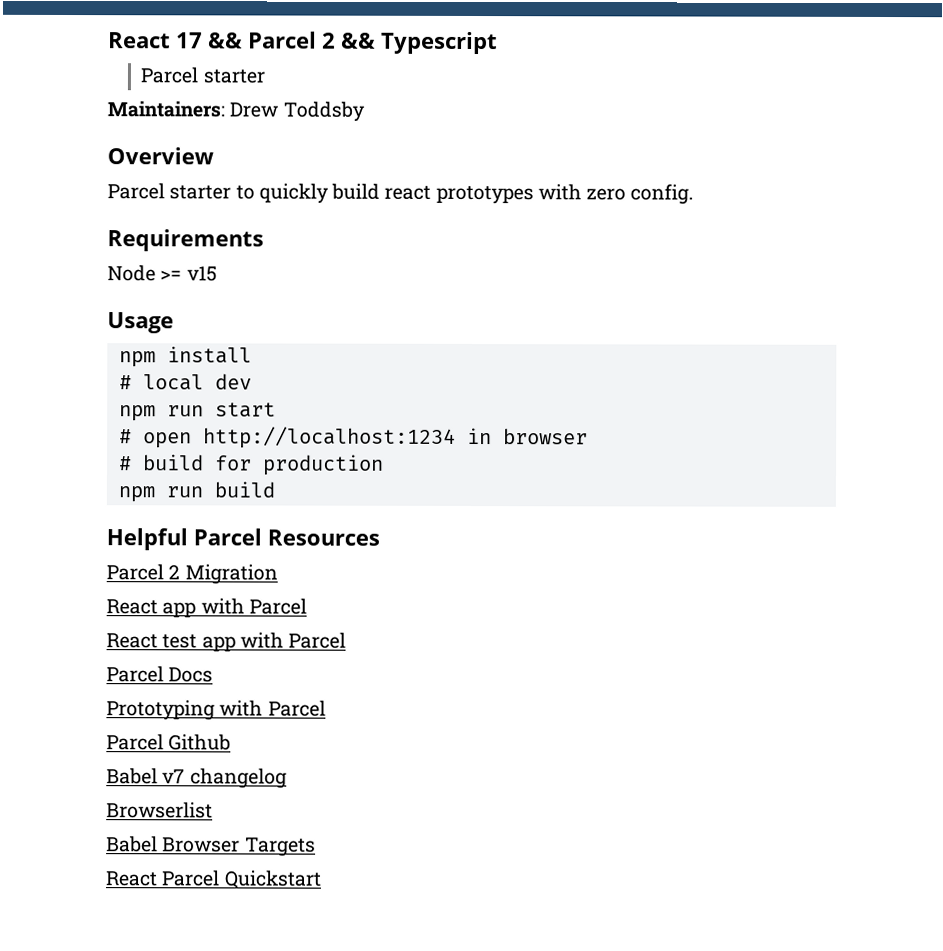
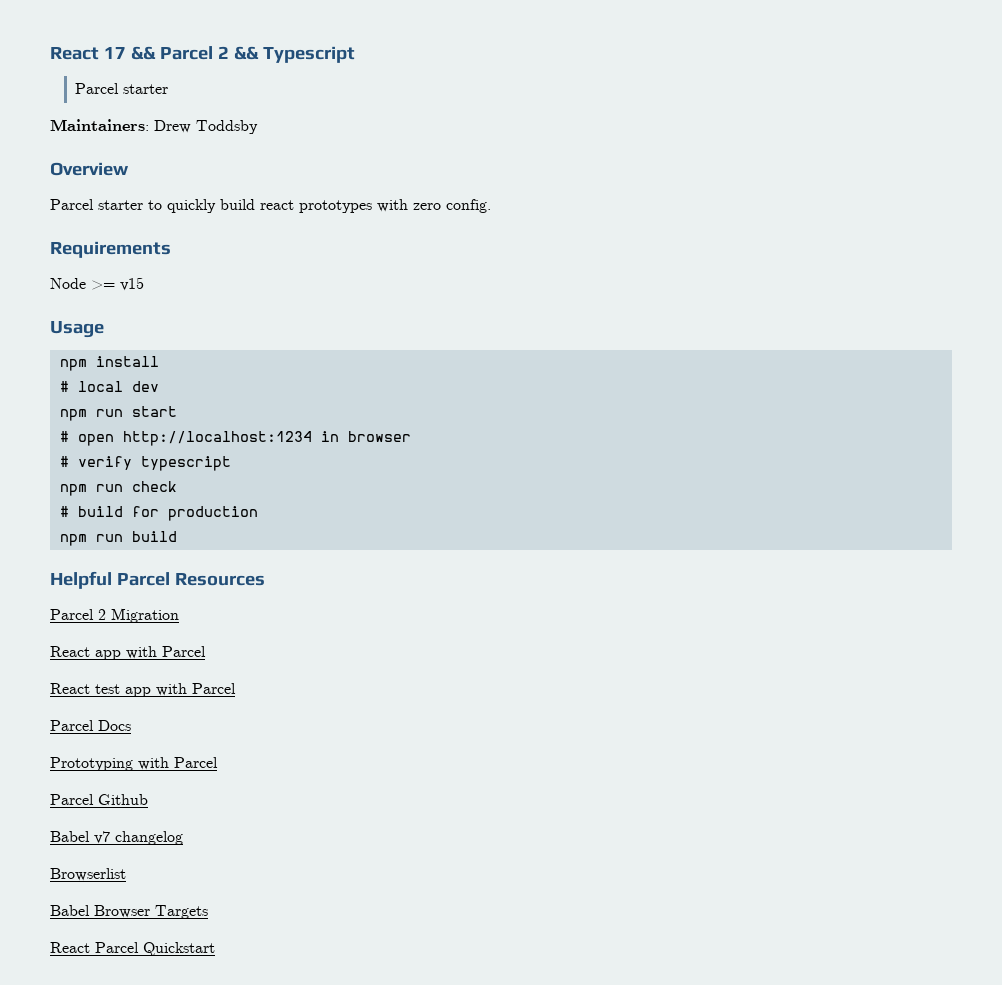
(588, 436) none -> [59,456,231,471] [59,481,177,496] // # verify typescript // npm run check

